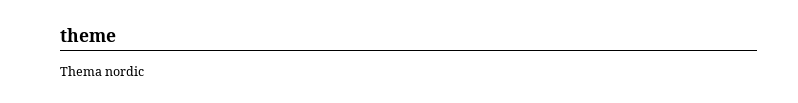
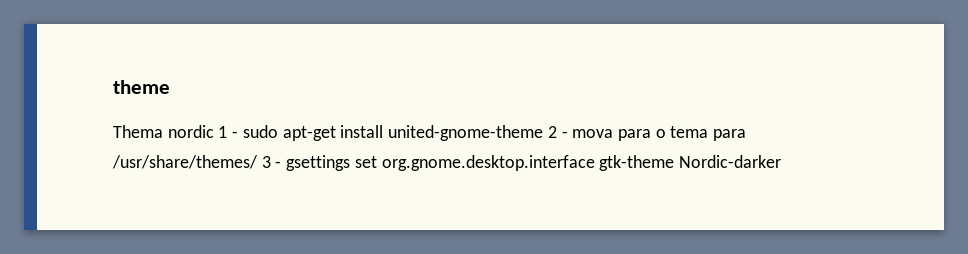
(145, 71) none -> [218,125,747,141] [112,155,782,171] 1 - sudo apt-get install united-gnome-theme 2 - mova para o tema para /usr/share/themes/ 3 - gsettings set org.gnome.desktop.interface gtk-theme Nordic-darker

